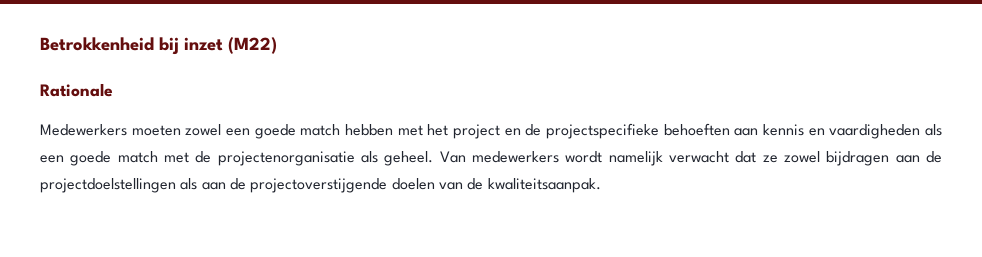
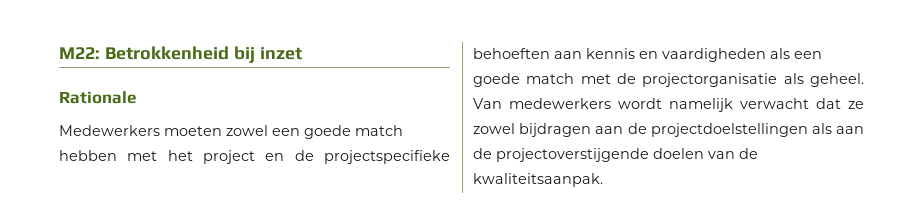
(40, 44) none -> [59,47,100,59] M22:
[228,37,277,54] (M22) -> (302, 53) none
[217,151,355,166] projectenorganisatie -> [642,73,778,87] projectorganisatie

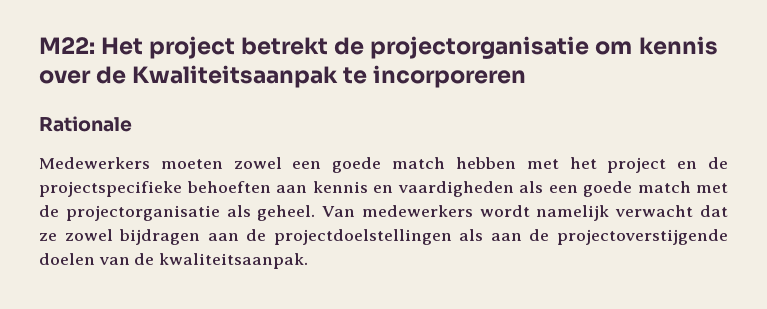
[104,46,302,63] Betrokkenheid bij inzet -> [101,36,718,59] [39,65,527,88] Het project betrekt de projectorganisatie om kennis over de Kwaliteitsaanpak te incorporeren

